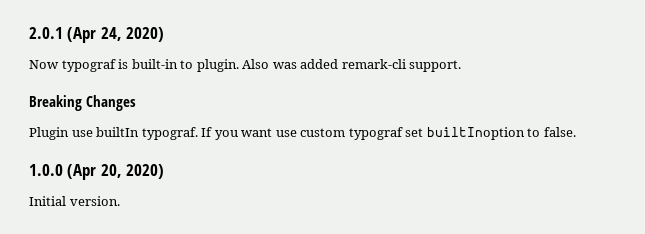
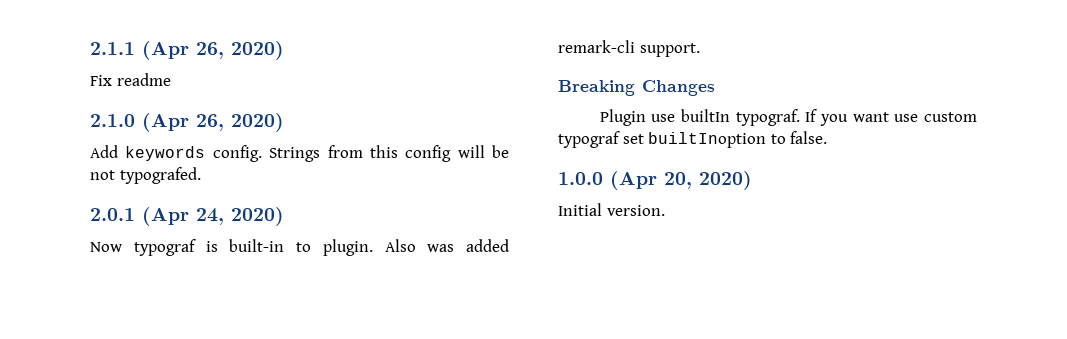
(29, 33) none -> [90,41,284,60] [90,73,171,86] [90,113,284,132] [90,145,509,162] [90,167,201,184] 2.1.1 (Apr 26, 2020) // Fix readme // 2.1.0 (Apr 26, 2020) // Add keywords config. Strings from this config will be not typografed. //

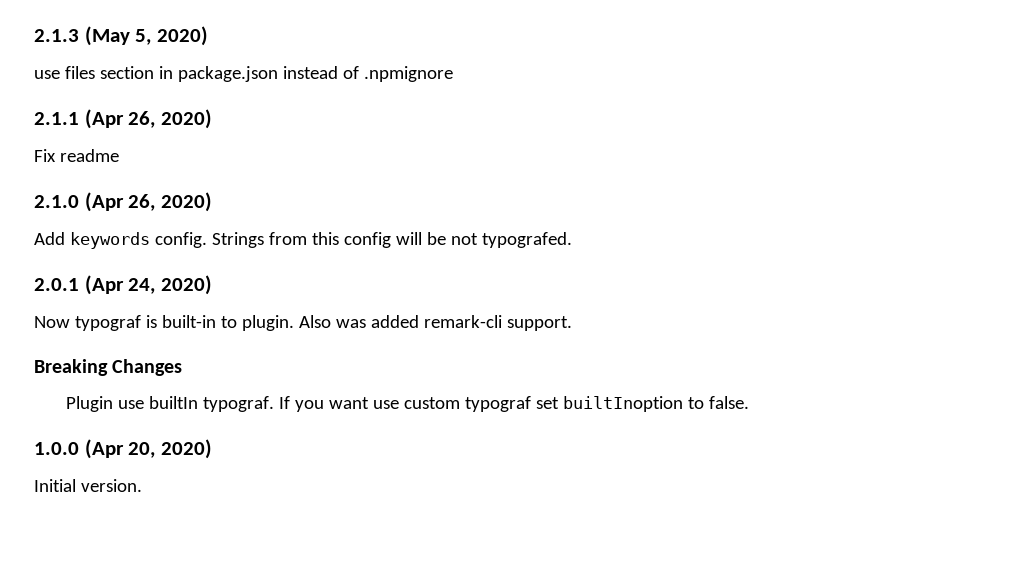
(90, 48) none -> [34,26,208,46] [34,66,453,82] 2.1.3 (May 5, 2020) // use files section in package.json instead of .npmignore //

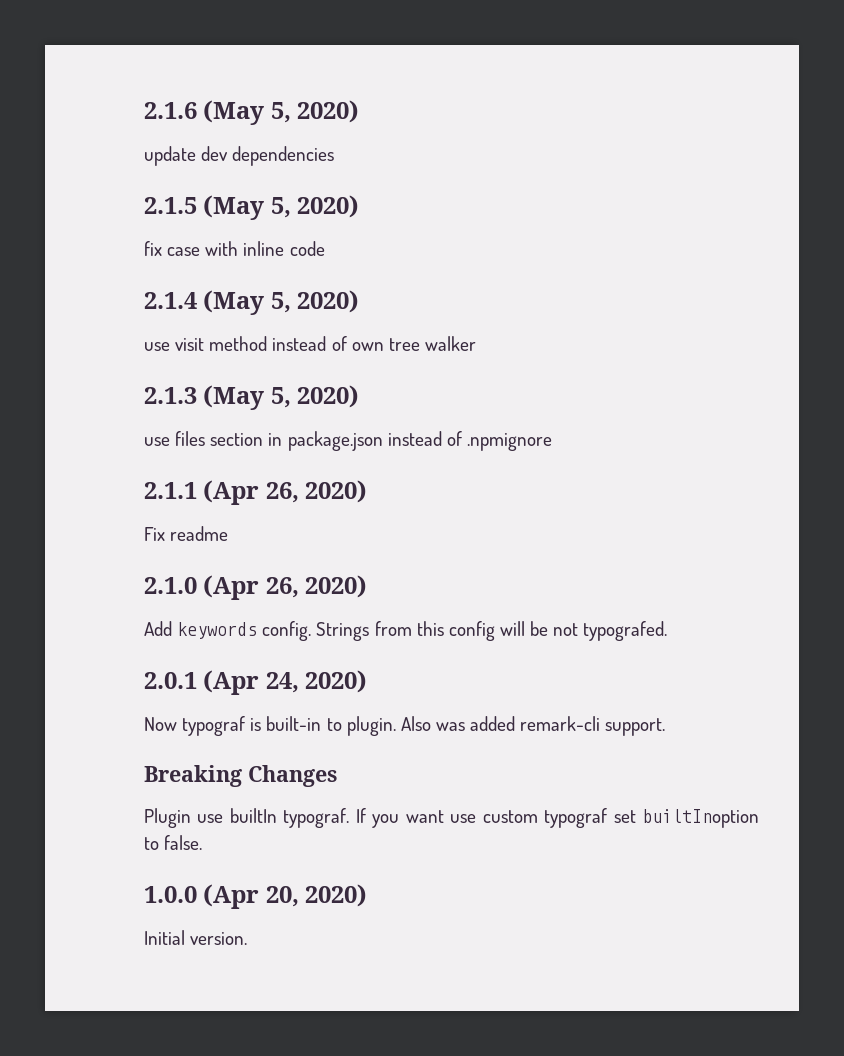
(34, 35) none -> [144,100,360,125] [144,146,335,166] [144,195,360,220] [144,241,325,256] [144,290,360,315] [144,336,476,351] 2.1.6 (May 5, 2020) // update dev dependencies // 2.1.5 (May 5, 2020) // fix case with inline code // 2.1.4 (May 5, 2020) // use visit method instead of own tree walker //

